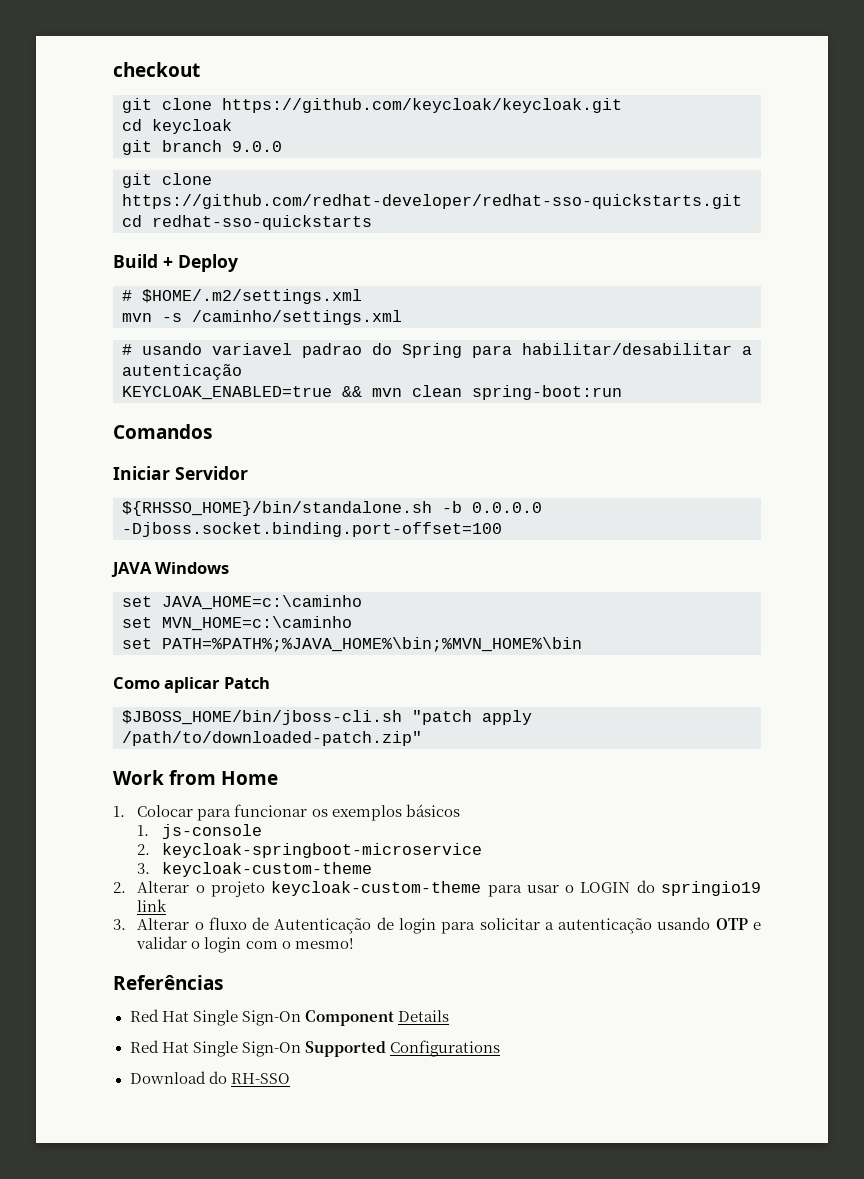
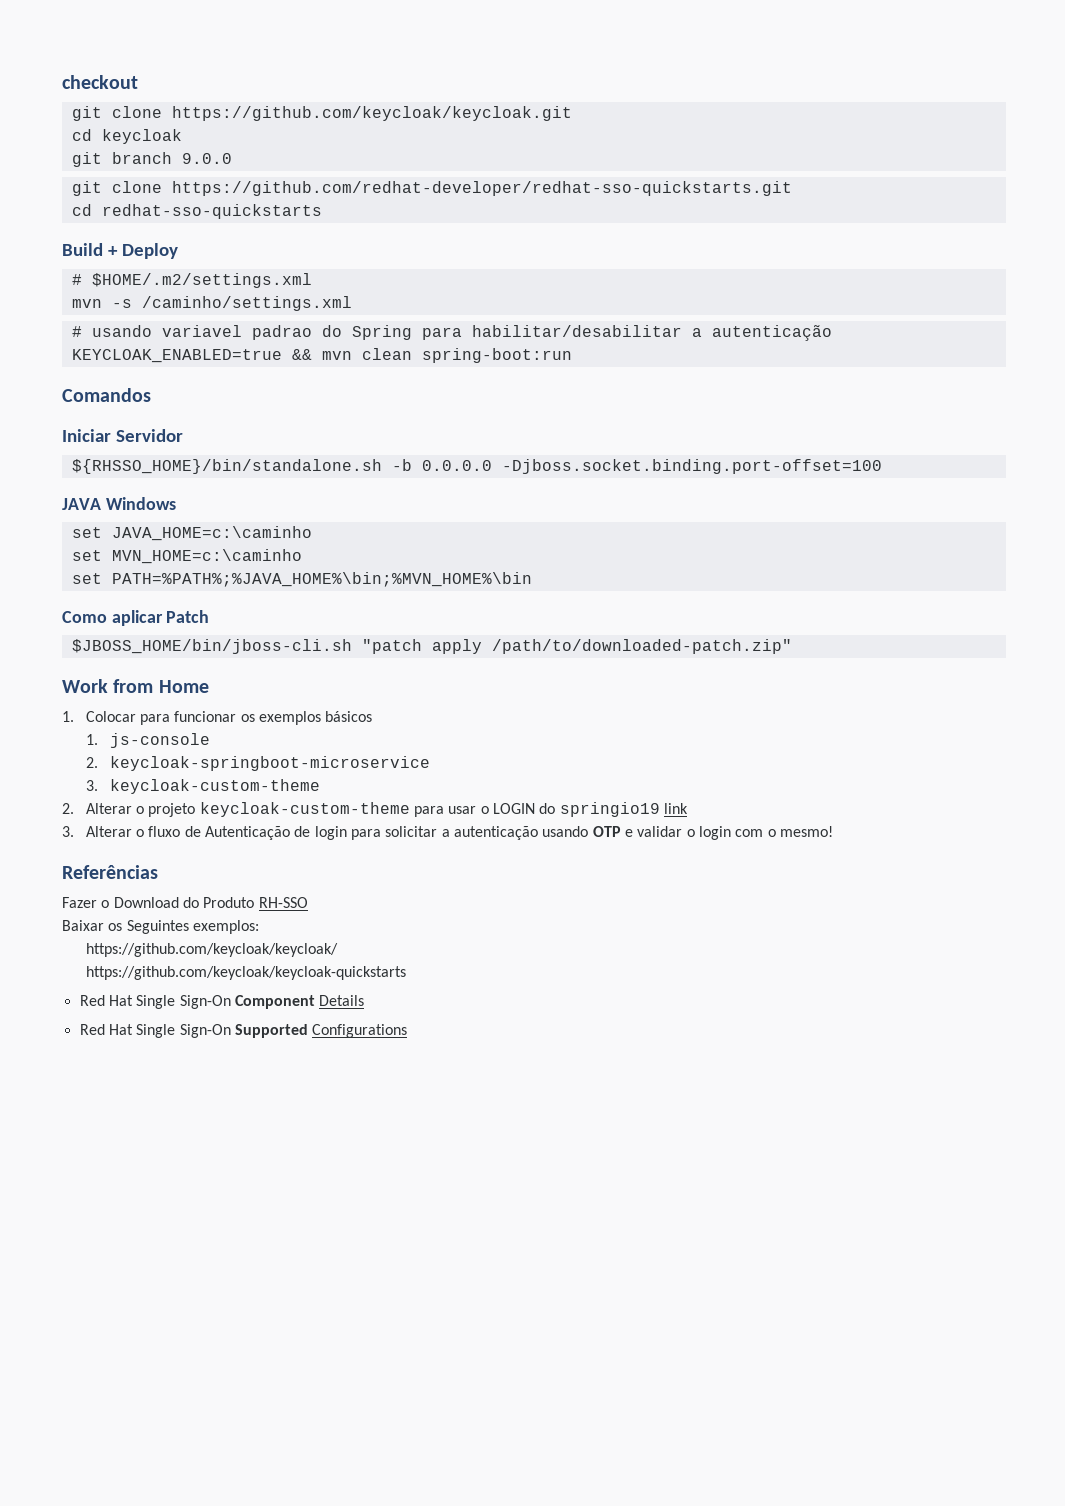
(223, 982) none -> [62,897,308,908] [62,920,259,934] [85,943,338,957] [85,966,406,980] // Fazer o Download do Produto RH-SSO // Baixar os Seguintes exemplos: // https://github.com/keycloak/keycloak/ // https://github.com/keycloak/keycloak-quickstarts
[129,1071,290,1084] // Download do RH-SSO -> (408, 1031) none

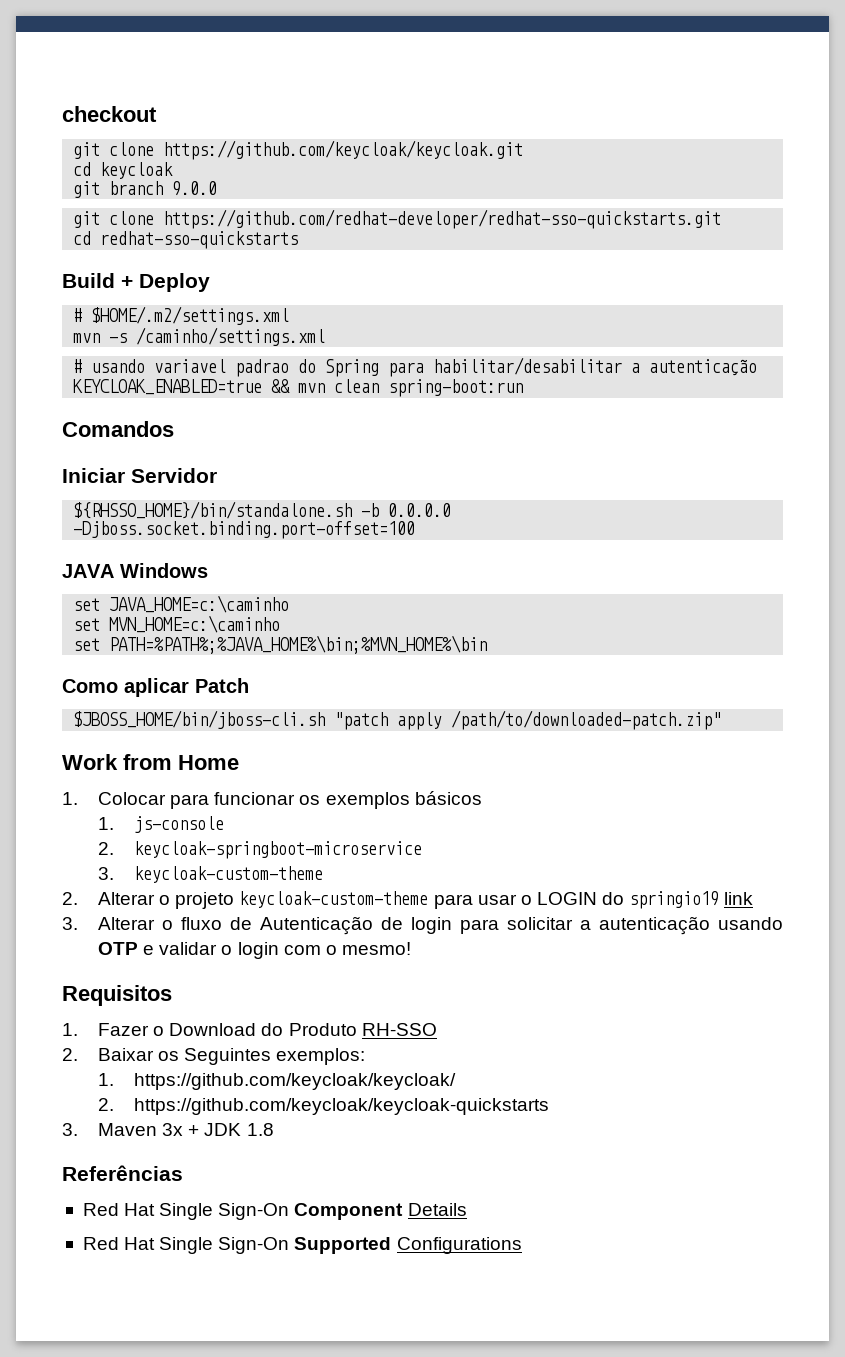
[62,865,158,879] Referências // -> [62,985,172,1006] [62,1023,78,1036] Requisitos // 1.
(308, 902) none -> [62,1048,78,1061] 2.
(259, 927) none -> [98,1073,115,1086] 1.
(338, 950) none -> [98,1098,115,1111] 2.
(406, 973) none -> [62,1123,274,1136] [62,1165,183,1181] // 3. Maven 3x + JDK 1.8 // Referências

